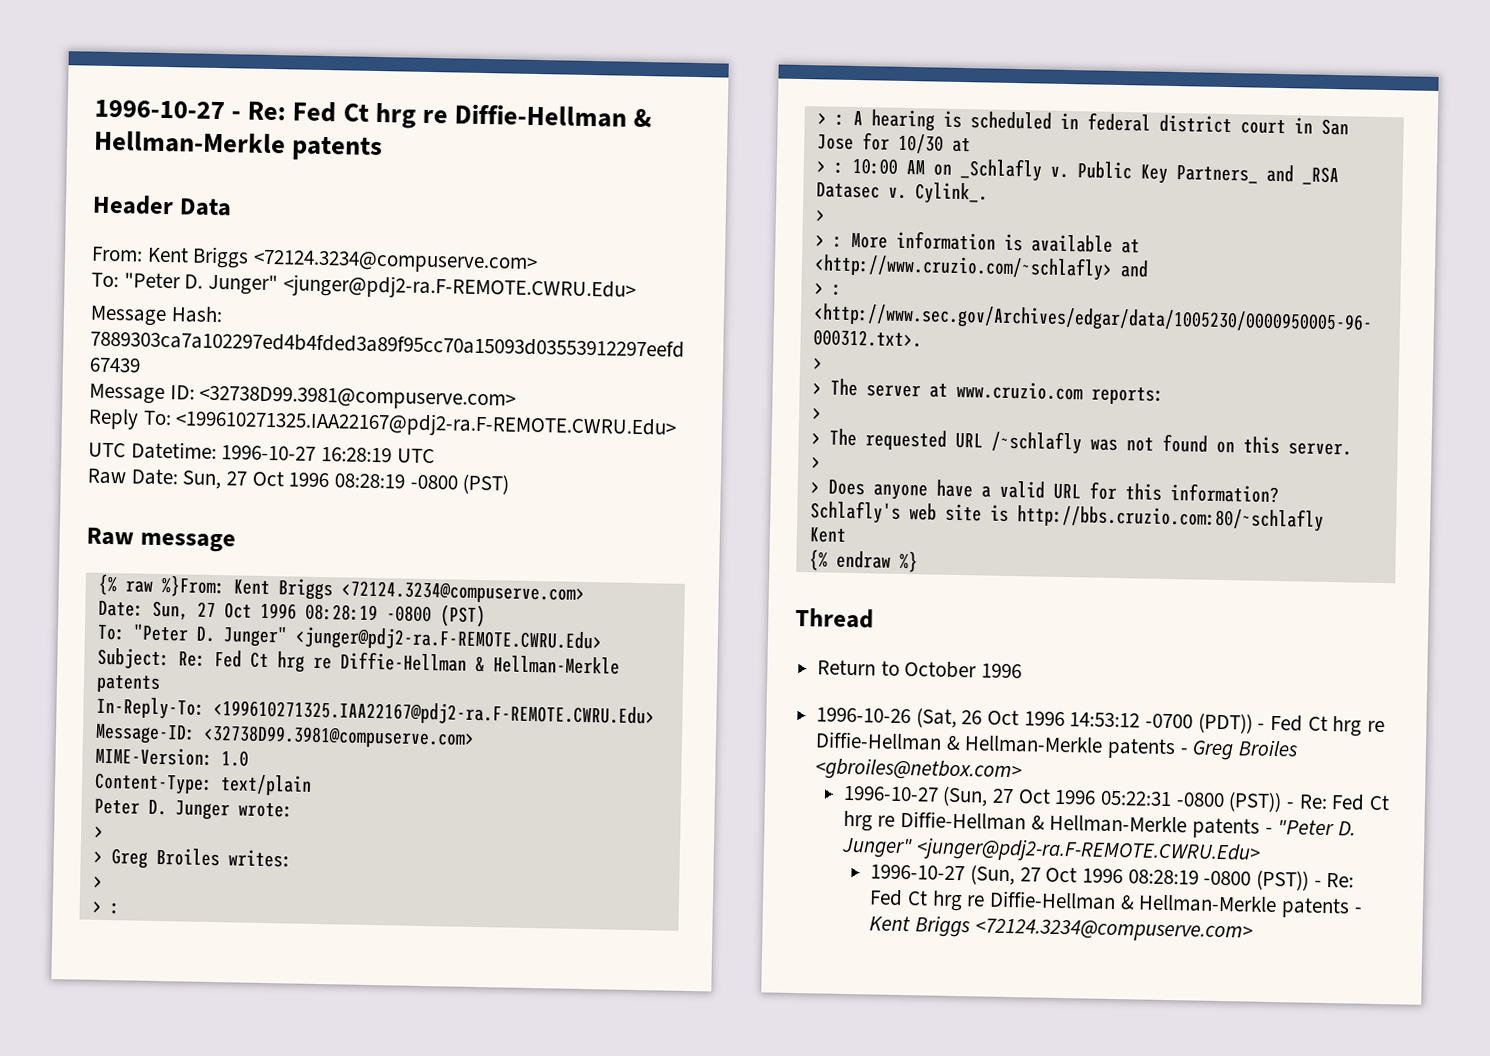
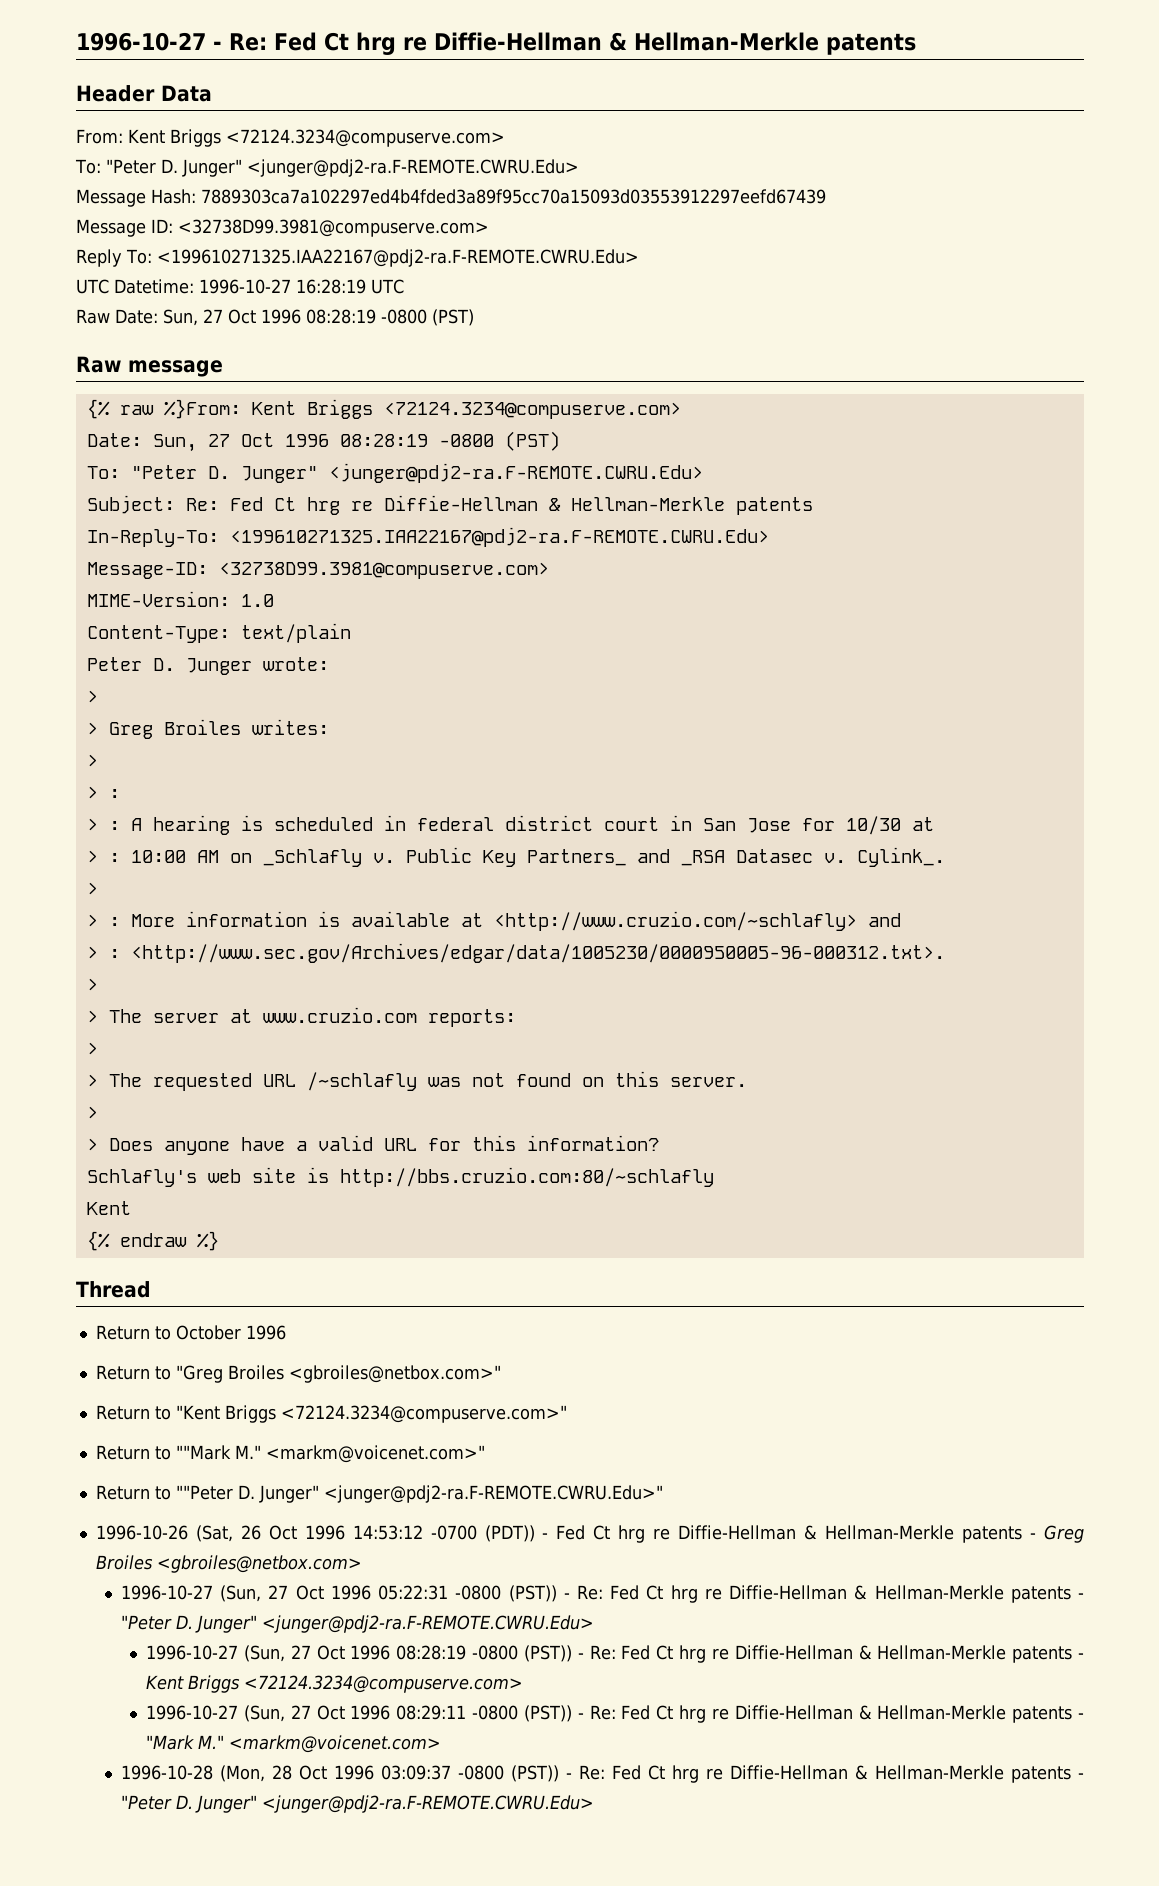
(1023, 671) none -> [95,1365,501,1383] [95,1405,567,1423] [95,1445,485,1463] [95,1485,663,1503] // Return to "Greg Broiles <gbroiles@netbox.com>" // Return to "Kent Briggs <72124.3234@compuserve.com>" // Return to ""Mark M." <markm@voicenet.com>" // Return to ""Peter D. Junger" <junger@pdj2-ra.F-REMOTE.CWRU.Edu>"
(1253, 930) none -> [146,1705,1084,1723] [146,1735,442,1753] [120,1765,1085,1783] [120,1795,594,1813] // 1996-10-27 (Sun, 27 Oct 1996 08:29:11 -0800 (PST)) - Re: Fed Ct hrg re Diffie-Hellman & Hellman-Merkle patents - "Mark M." <markm@voicenet.com> // 1996-10-28 (Mon, 28 Oct 1996 03:09:37 -0800 (PST)) - Re: Fed Ct hrg re Diffie-Hellman & Hellman-Merkle patents - "Peter D. Junger" <junger@pdj2-ra.F-REMOTE.CWRU.Edu>

